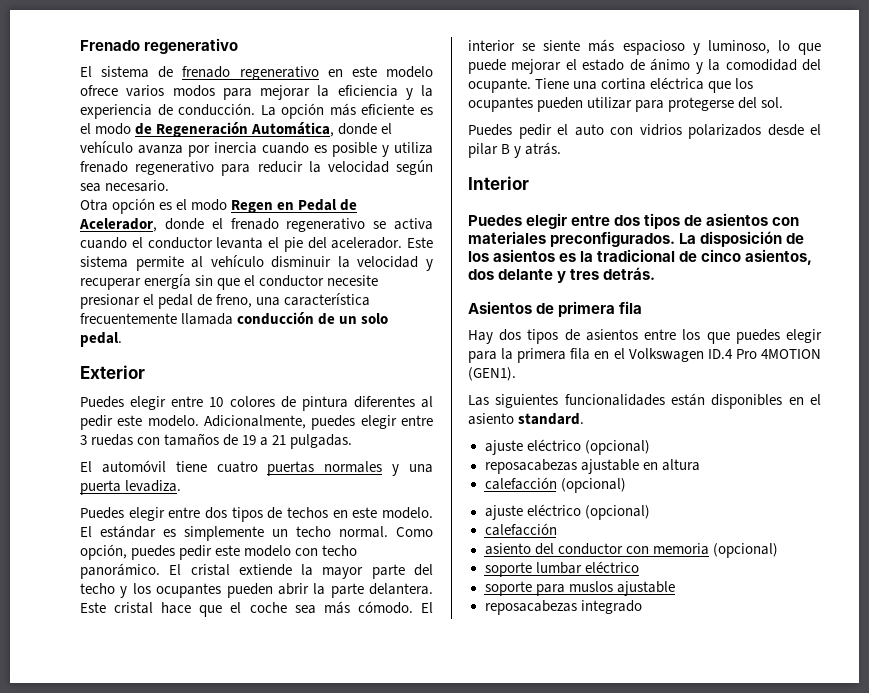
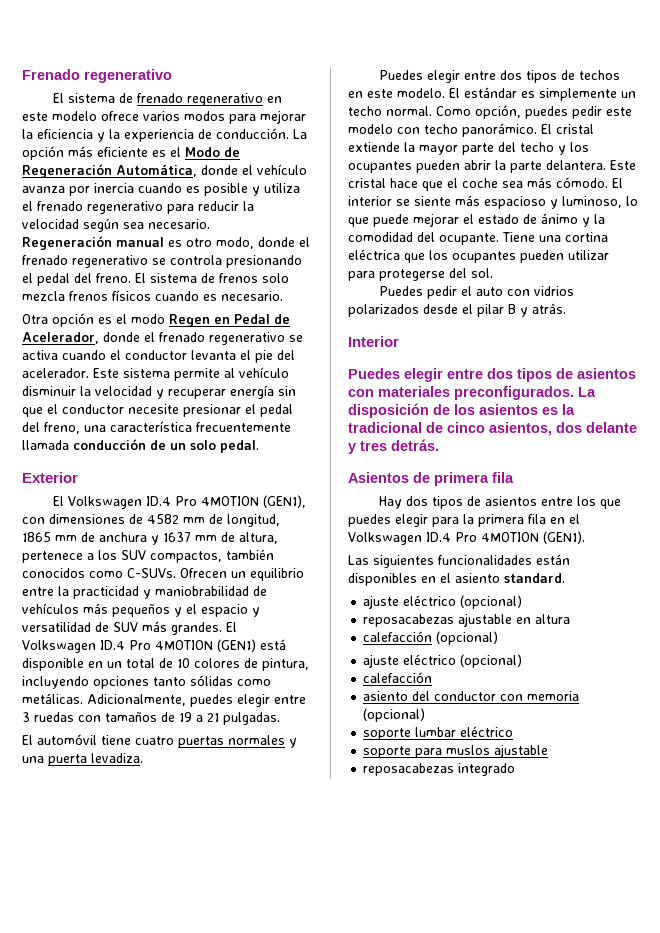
[95,123,132,135] modo -> [185,147,220,157] Modo
(433, 148) none -> [22,201,33,211] el
(170, 186) none -> [22,236,310,250] [22,255,302,268] [22,273,289,286] [22,290,283,301] // Regeneración manual es otro modo, donde el frenado regenerativo se controla presionando el pedal del freno. El sistema de frenos solo mezcla frenos físicos cuando es necesario.
[197,294,213,306] de -> [22,422,40,432] del
[80,396,433,411] [80,415,199,430] Puedes elegir entre 10 colores de pintura diferentes al pedir este modelo. -> [53,495,307,509] [22,514,280,527] [22,532,278,545] [22,549,274,563] [22,568,304,581] [22,586,267,599] [22,603,260,617] [22,621,237,635] [22,639,286,653] [22,658,309,671] [22,675,271,689] [22,693,83,704] El Volkswagen ID.4 Pro 4MOTION (GEN1), con dimensiones de 4582 mm de longitud, 1865 mm de anchura y 1637 mm de altura, pertenece a los SUV compactos, también conocidos como C-SUVs. Ofrecen un equilibrio entre la practicidad y maniobrabilidad de vehículos más pequeños y el espacio y versatilidad de SUV más grandes. El Volkswagen ID.4 Pro 4MOTION (GEN1) está disponible en un total de 10 colores de pintura, incluyendo opciones tanto sólidas como metálicas.

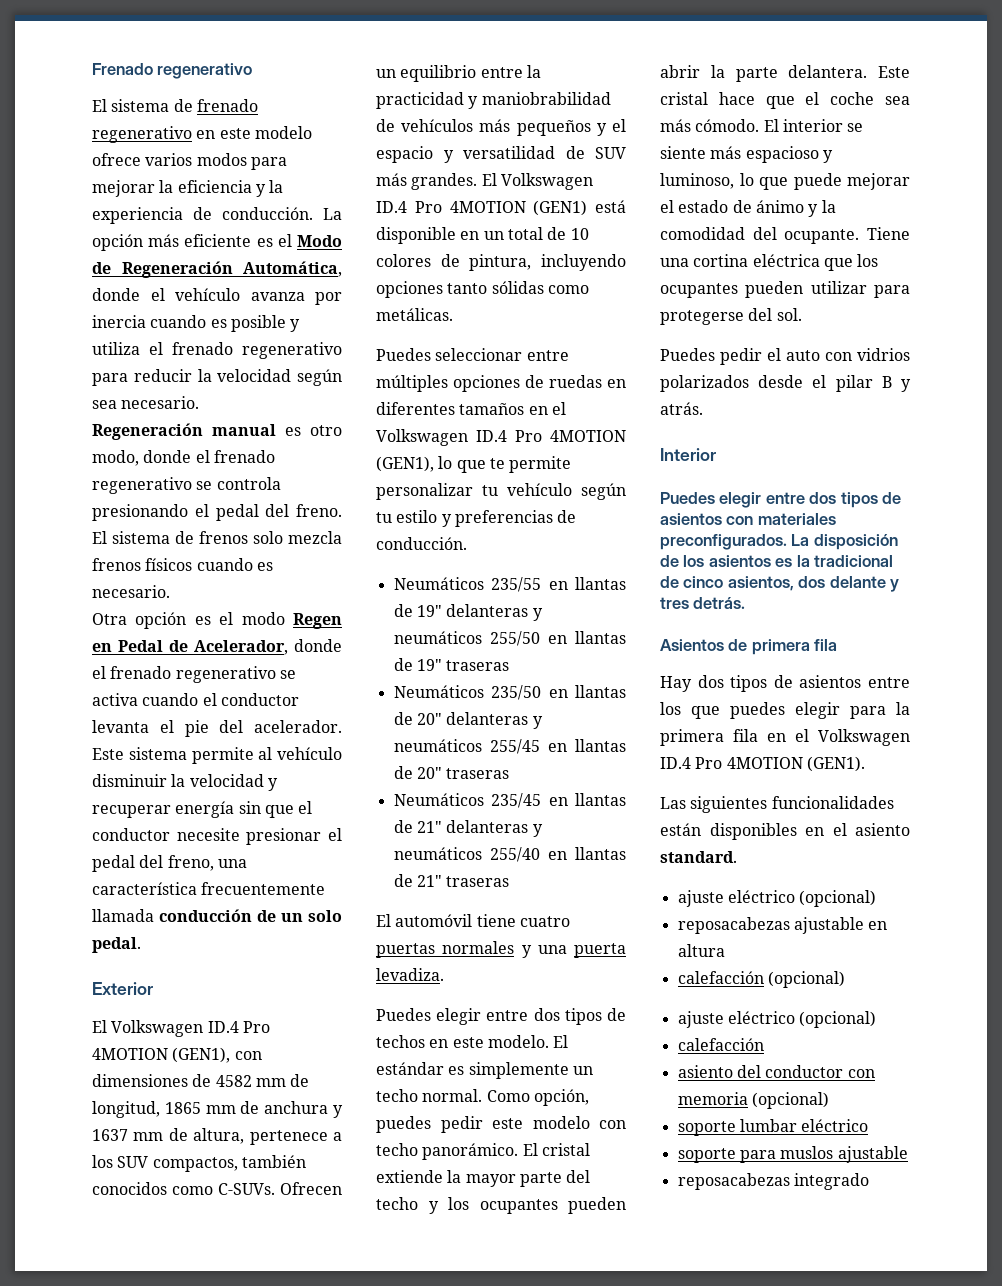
[87,694,306,707] [22,712,280,725] Adicionalmente, puedes elegir entre 3 ruedas con tamaños de 19 a 21 pulgadas. -> [376,348,569,361] [376,375,626,392] [376,402,566,415] [376,429,626,446] [376,456,572,473] [376,483,626,500] [376,510,577,527] [376,537,467,550] [393,577,626,592] [393,604,543,621] [393,631,626,646] [393,658,510,671] [393,685,626,700] [393,712,543,729] [393,739,626,754] [393,766,510,779] [393,793,626,808] [393,820,543,837] [393,847,626,862] [393,874,510,887] // Puedes seleccionar entre múltiples opciones de ruedas en diferentes tamaños en el Volkswagen ID.4 Pro 4MOTION (GEN1), lo que te permite personalizar tu vehículo según tu estilo y preferencias de conducción. // Neumáticos 235/55 en llantas de 19" delanteras y neumáticos 255/50 en llantas de 19" traseras // Neumáticos 235/50 en llantas de 20" delanteras y neumáticos 255/45 en llantas de 20" traseras // Neumáticos 235/45 en llantas de 21" delanteras y neumáticos 255/40 en llantas de 21" traseras

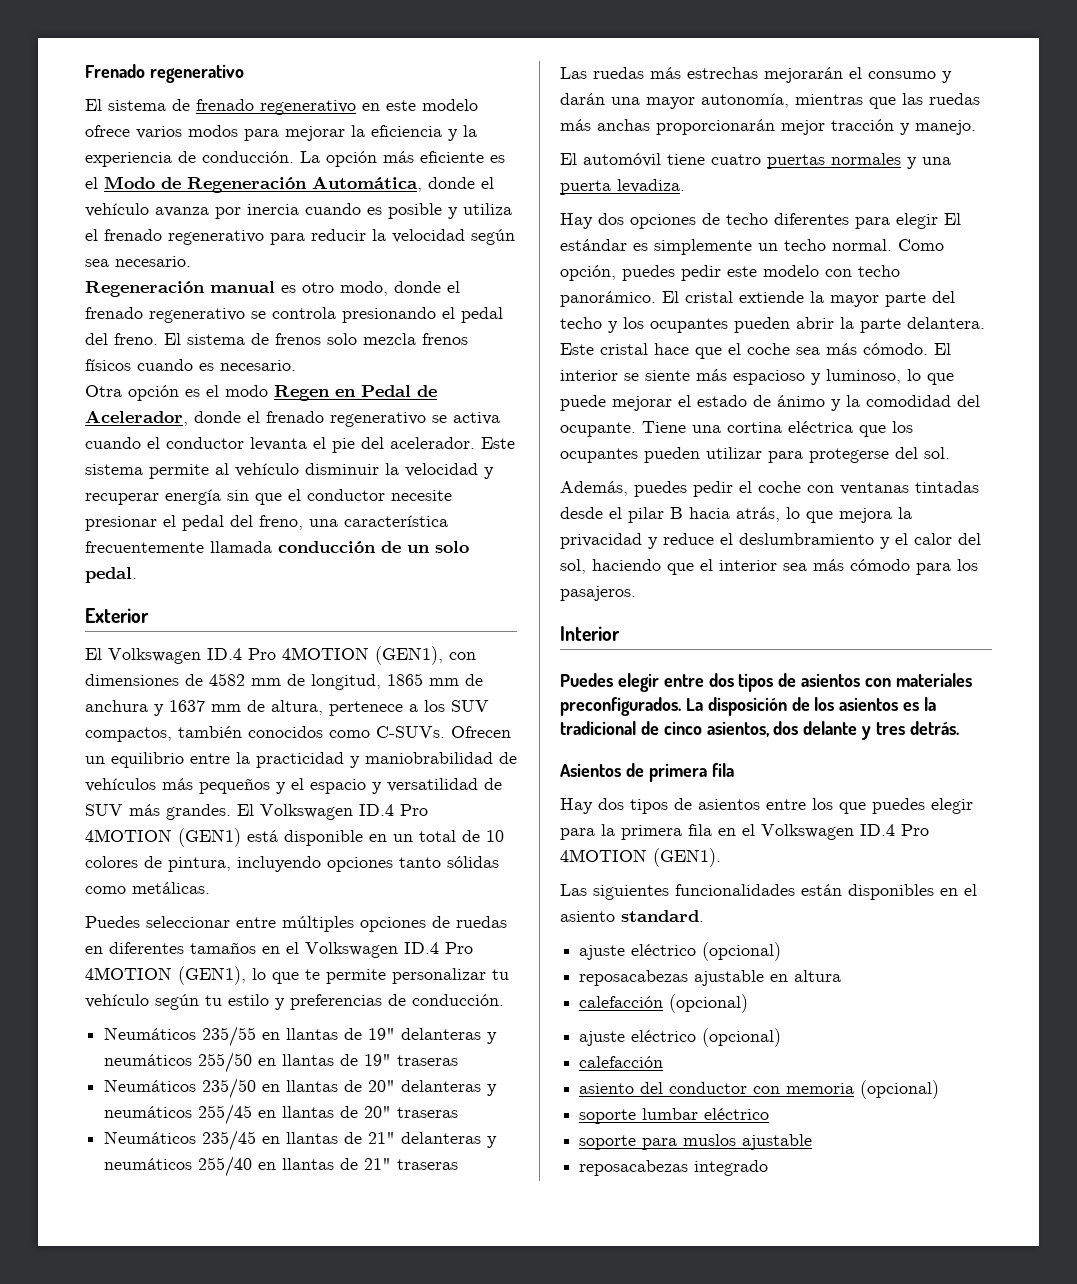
(510, 881) none -> [560,67,952,83] [560,93,980,109] [560,119,976,135] // Las ruedas más estrechas mejorarán el consumo y darán una mayor autonomía, mientras que las ruedas más anchas proporcionarán mejor tracción y manejo.
[376,1008,626,1025] [376,1035,549,1048] Puedes elegir entre dos tipos de techos en este modelo. -> [560,213,938,229] Hay dos opciones de techo diferentes para elegir
[660,348,910,365] [660,375,911,392] [660,402,703,415] Puedes pedir el auto con vidrios polarizados desde el pilar B y atrás. -> [560,481,979,497] [560,507,912,523] [560,533,981,549] [560,559,978,575] [560,586,636,601] Además, puedes pedir el coche con ventanas tintadas desde el pilar B hacia atrás, lo que mejora la privacidad y reduce el deslumbramiento y el calor del sol, haciendo que el interior sea más cómodo para los pasajeros.

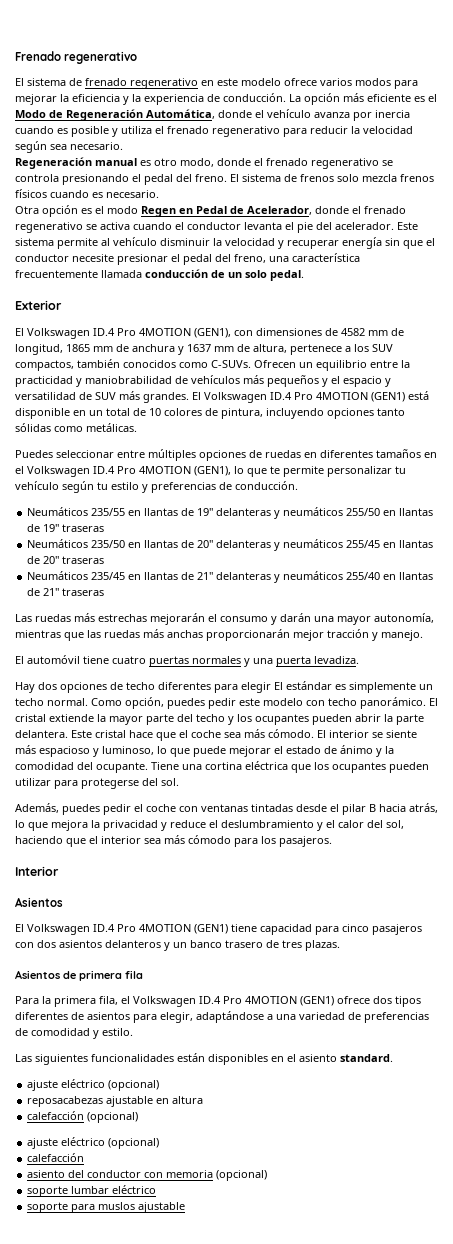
[560,673,972,692] [560,697,937,716] [560,721,959,740] [560,763,734,782] [560,798,973,814] [560,824,929,840] [560,848,721,867] Puedes elegir entre dos tipos de asientos con materiales preconfigurados. La disposición de los asientos es la tradicional de cinco asientos, dos delante y tres detrás. // Asientos de primera fila // Hay dos tipos de asientos entre los que puedes elegir para la primera fila en el Volkswagen ID.4 Pro 4MOTION (GEN1). -> [15,897,63,907] [15,924,422,935] [15,940,340,951] [15,970,143,981] [15,996,421,1007] [15,1011,429,1023] [15,1028,133,1039] Asientos // El Volkswagen ID.4 Pro 4MOTION (GEN1) tiene capacidad para cinco pasajeros con dos asientos delanteros y un banco trasero de tres plazas. // Asientos de primera fila // Para la primera fila, el Volkswagen ID.4 Pro 4MOTION (GEN1) ofrece dos tipos diferentes de asientos para elegir, adaptándose a una variedad de preferencias de comodidad y estilo.
[579,1160,769,1176] // reposacabezas integrado -> (186, 1207) none

